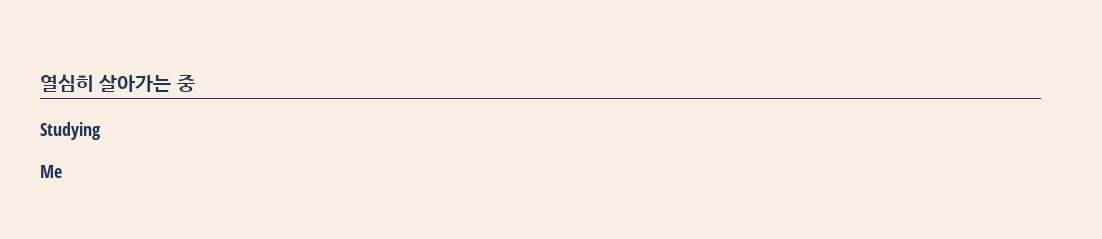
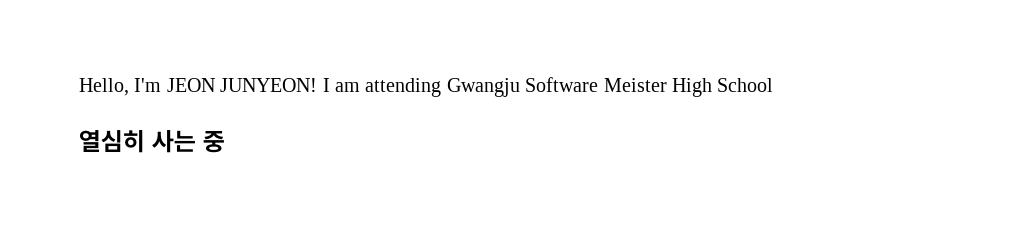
[40,74,172,92] 열심히 살아가는 -> [79,77,774,97] [79,130,196,153] Hello, I'm JEON JUNYEON! I am attending Gwangju Software Meister High School // 열심히 사는
[40,122,101,140] [40,165,62,178] // Studying // Me -> (225, 141) none

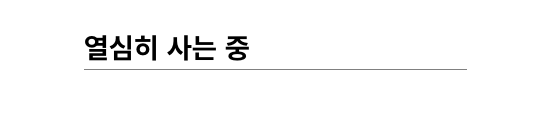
[79,77,774,97] Hello, I'm JEON JUNYEON! I am attending Gwangju Software Meister High School // -> (84, 48) none

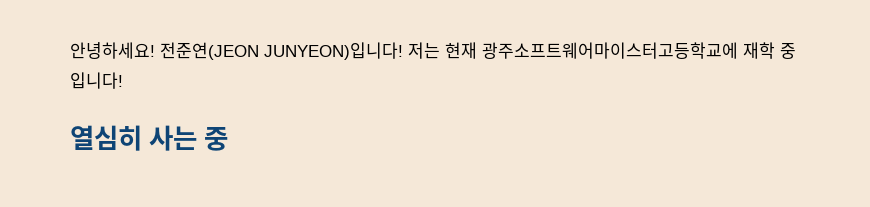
(84, 48) none -> [70,42,796,60] [70,72,123,89] 안녕하세요! 전준연(JEON JUNYEON)입니다! 저는 현재 광주소프트웨어마이스터고등학교에 재학 중 입니다! //

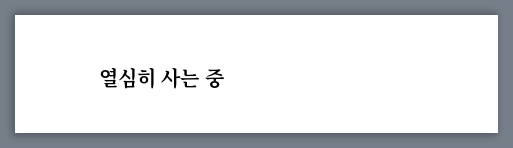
[70,42,796,60] [70,72,123,89] 안녕하세요! 전준연(JEON JUNYEON)입니다! 저는 현재 광주소프트웨어마이스터고등학교에 재학 중 입니다! // -> (99, 78) none

